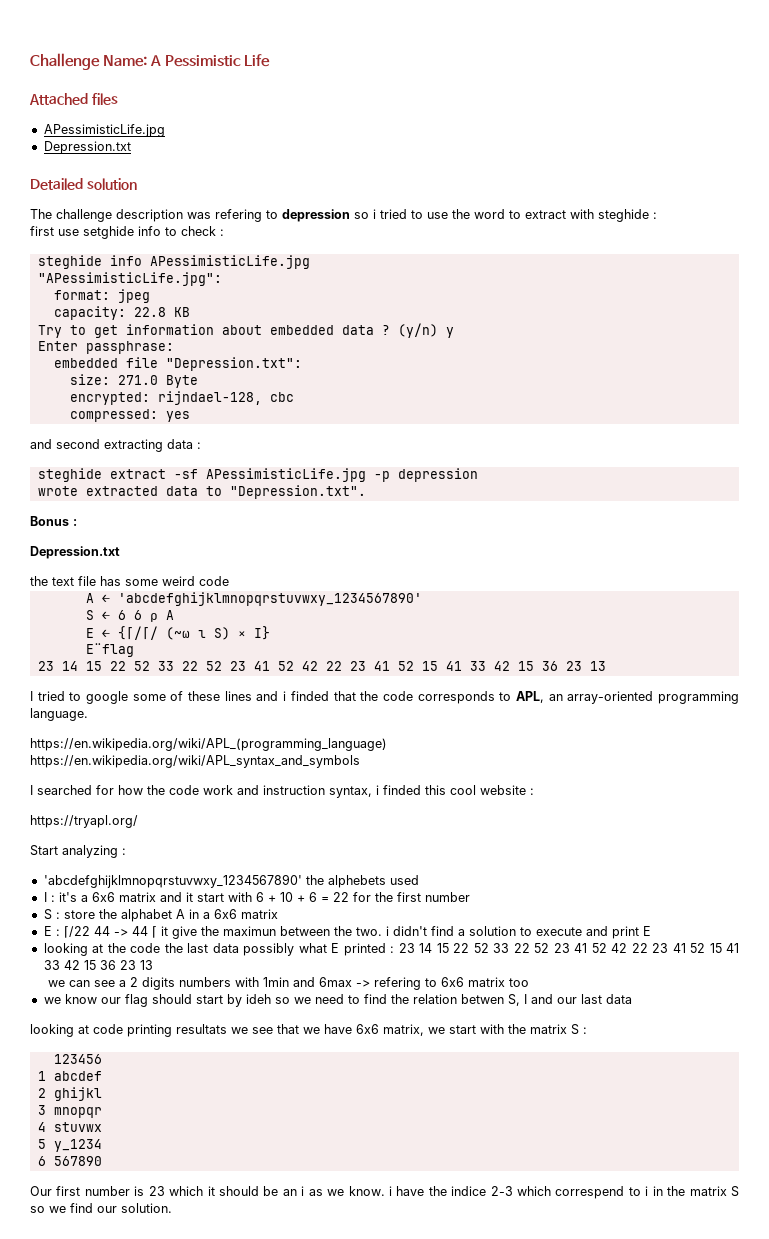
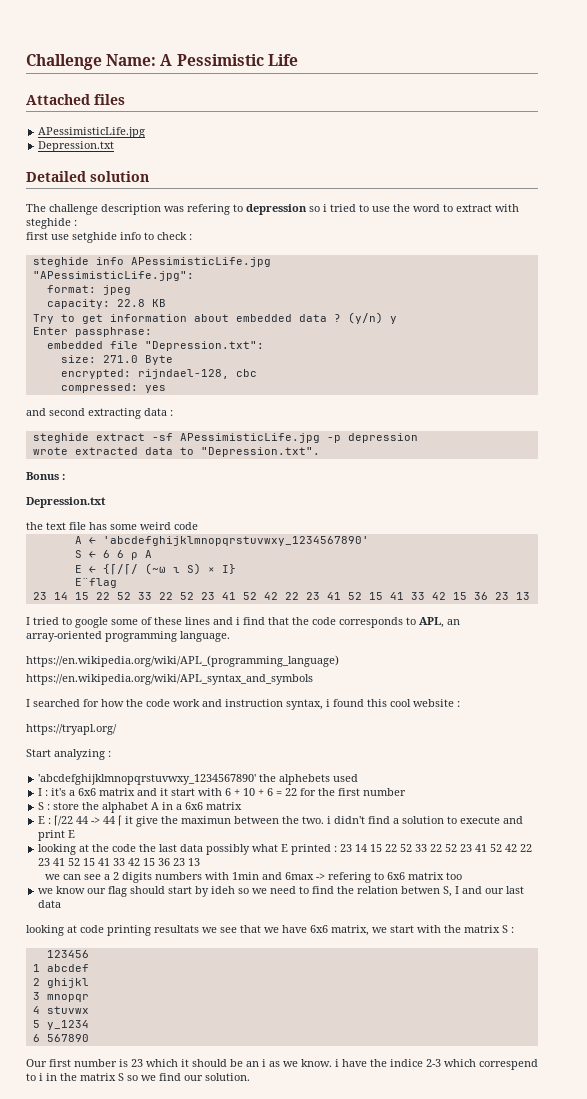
[290,691,329,701] finded -> [243,617,265,625] find
[383,785,421,795] finded -> [333,699,364,707] found

